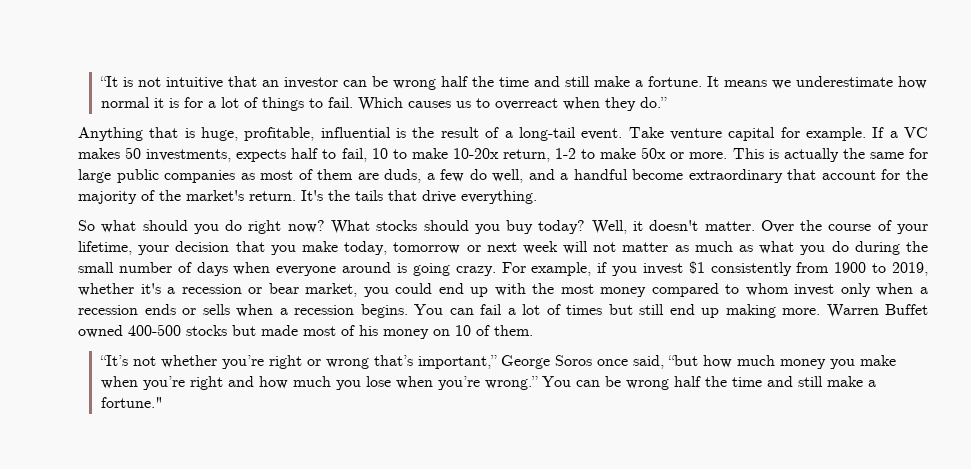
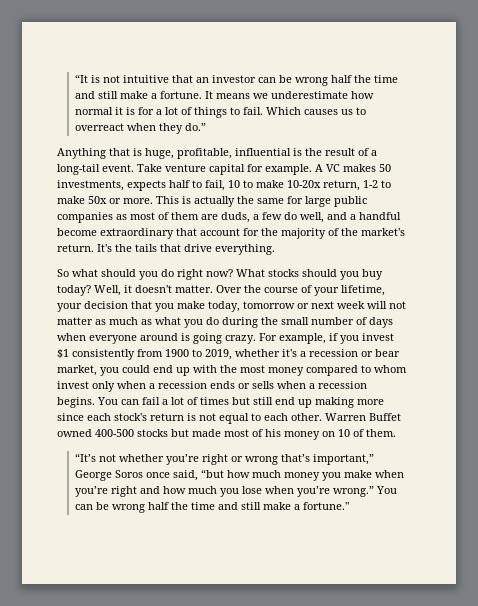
[872,127,898,138] If a -> [315,164,323,172] A
[782,308,820,315] more. -> [357,399,384,405] [57,413,322,424] more since each stock's return is not equal to each other.

